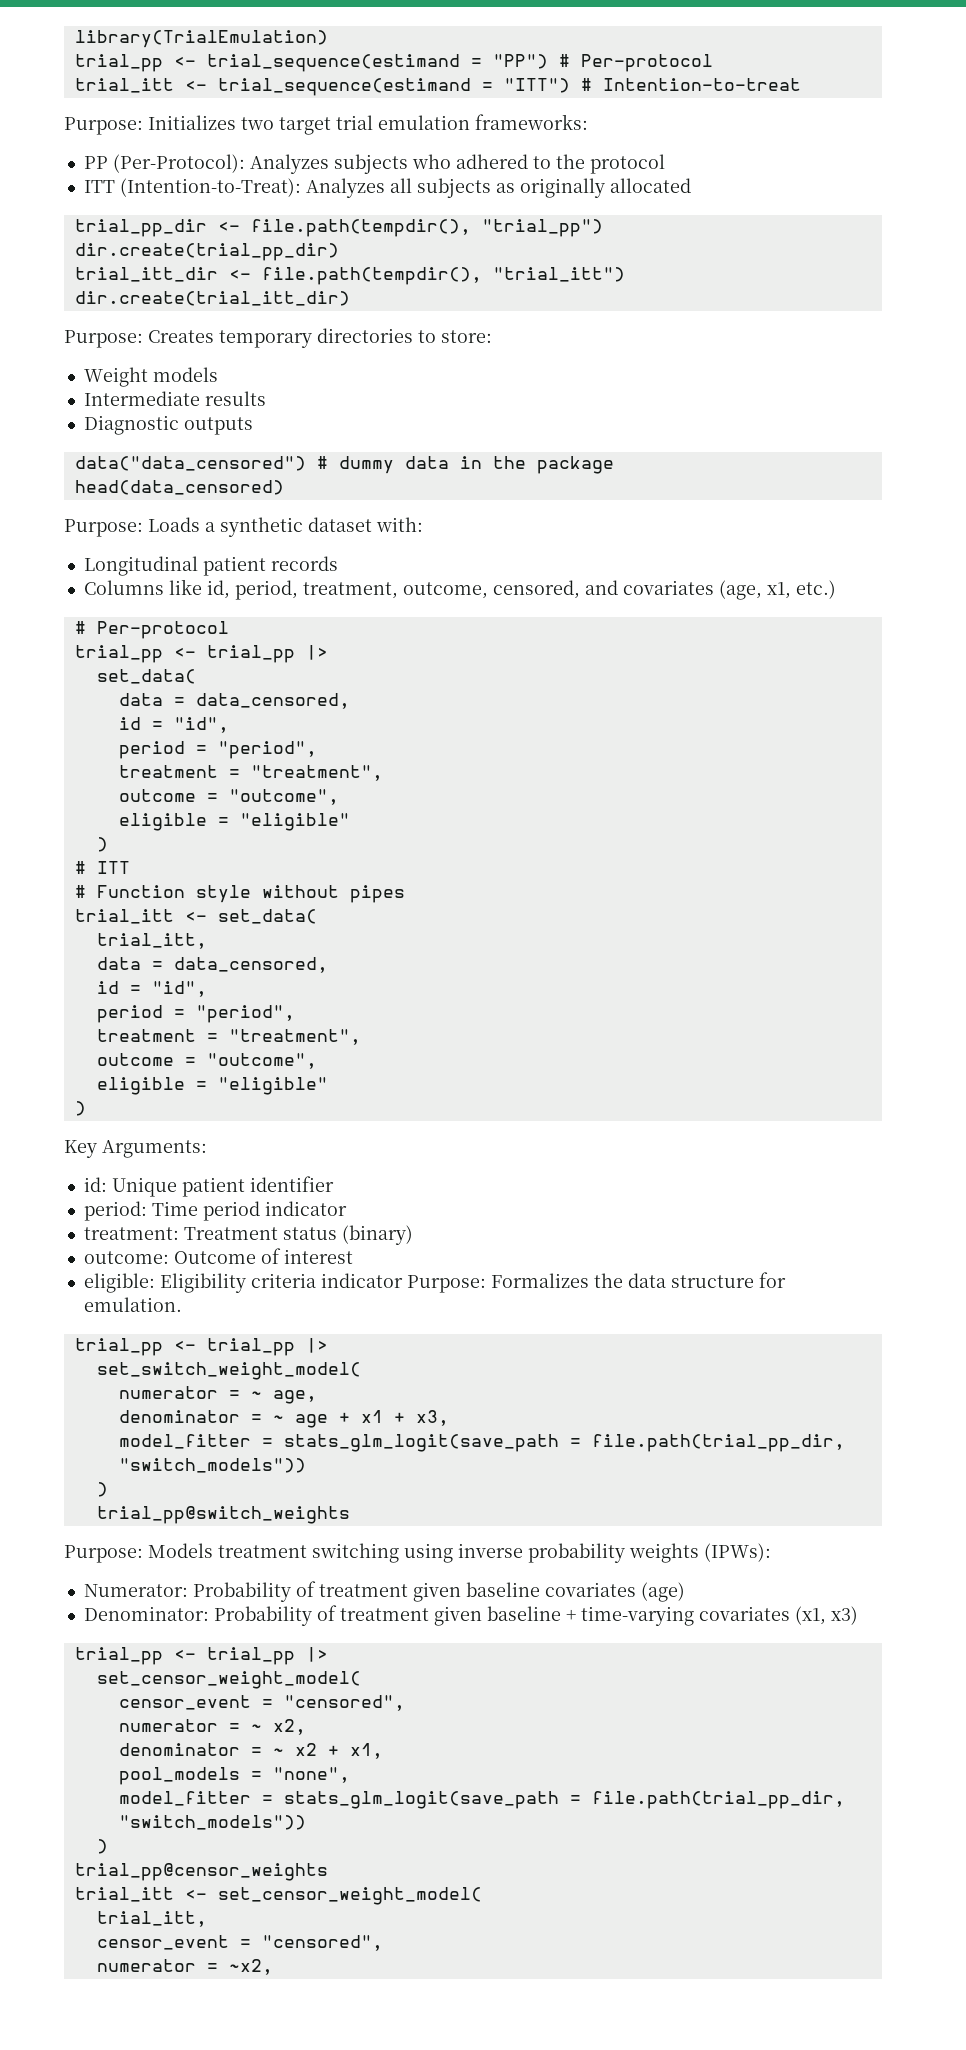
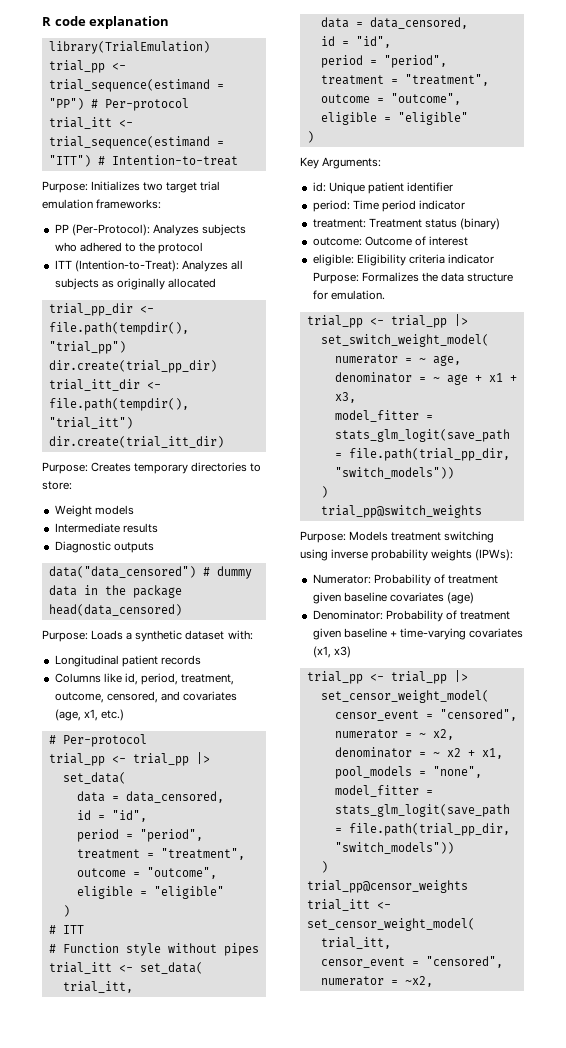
(74, 39) none -> [42,16,170,29] R code explanation //

